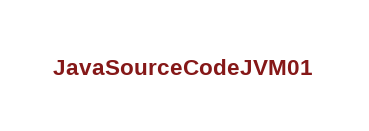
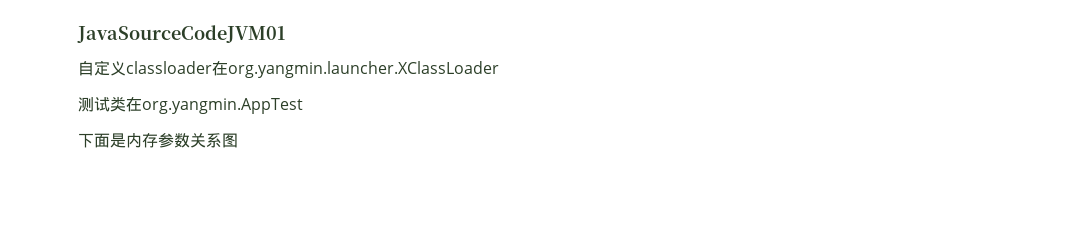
(313, 67) none -> [78,60,499,78] [78,96,303,114] [78,133,238,148] // 自定义classloader在org.yangmin.launcher.XClassLoader // 测试类在org.yangmin.AppTest // 下面是内存参数关系图

